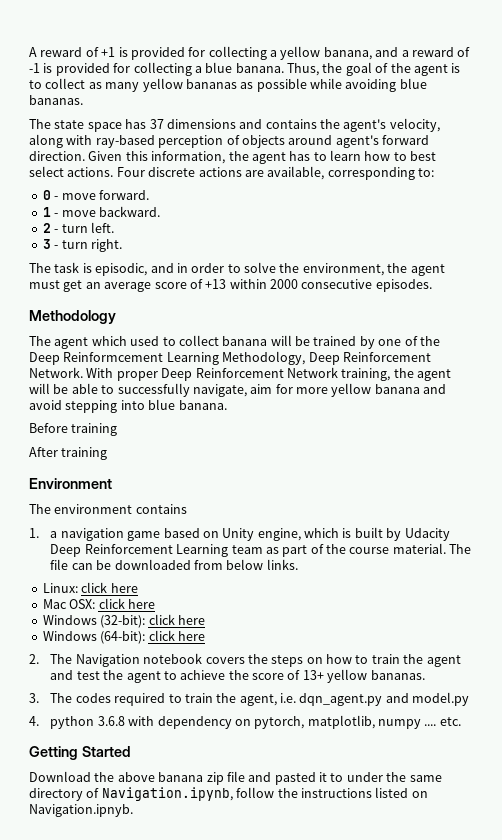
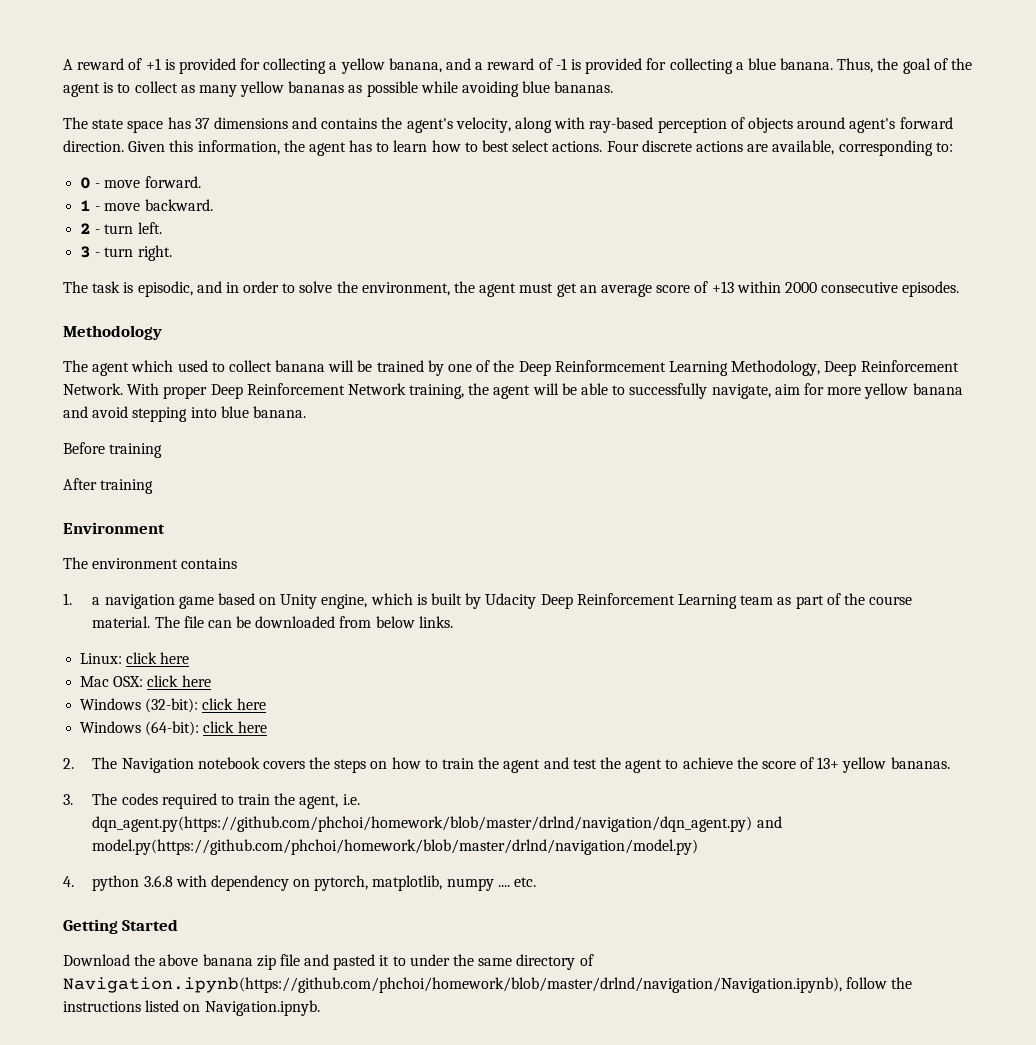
[299,692,470,706] dqn_agent.py and model.py -> [92,816,782,832] [92,839,699,855] dqn_agent.py(https://github.com/phchoi/homework/blob/master/drlnd/navigation/dqn_agent.py) and model.py(https://github.com/phchoi/homework/blob/master/drlnd/navigation/model.py)
[101,787,233,801] Navigation.ipynb, -> [63,977,842,993] Navigation.ipynb(https://github.com/phchoi/homework/blob/master/drlnd/navigation/Navigation.ipynb),

